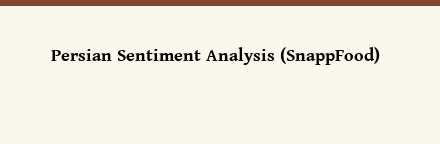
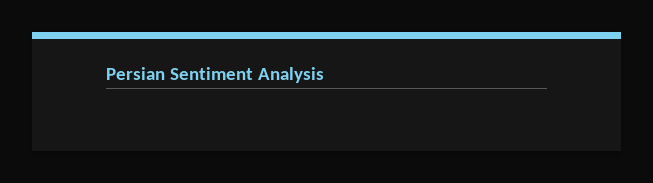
[280,47,380,65] (SnappFood) -> (324, 75) none

